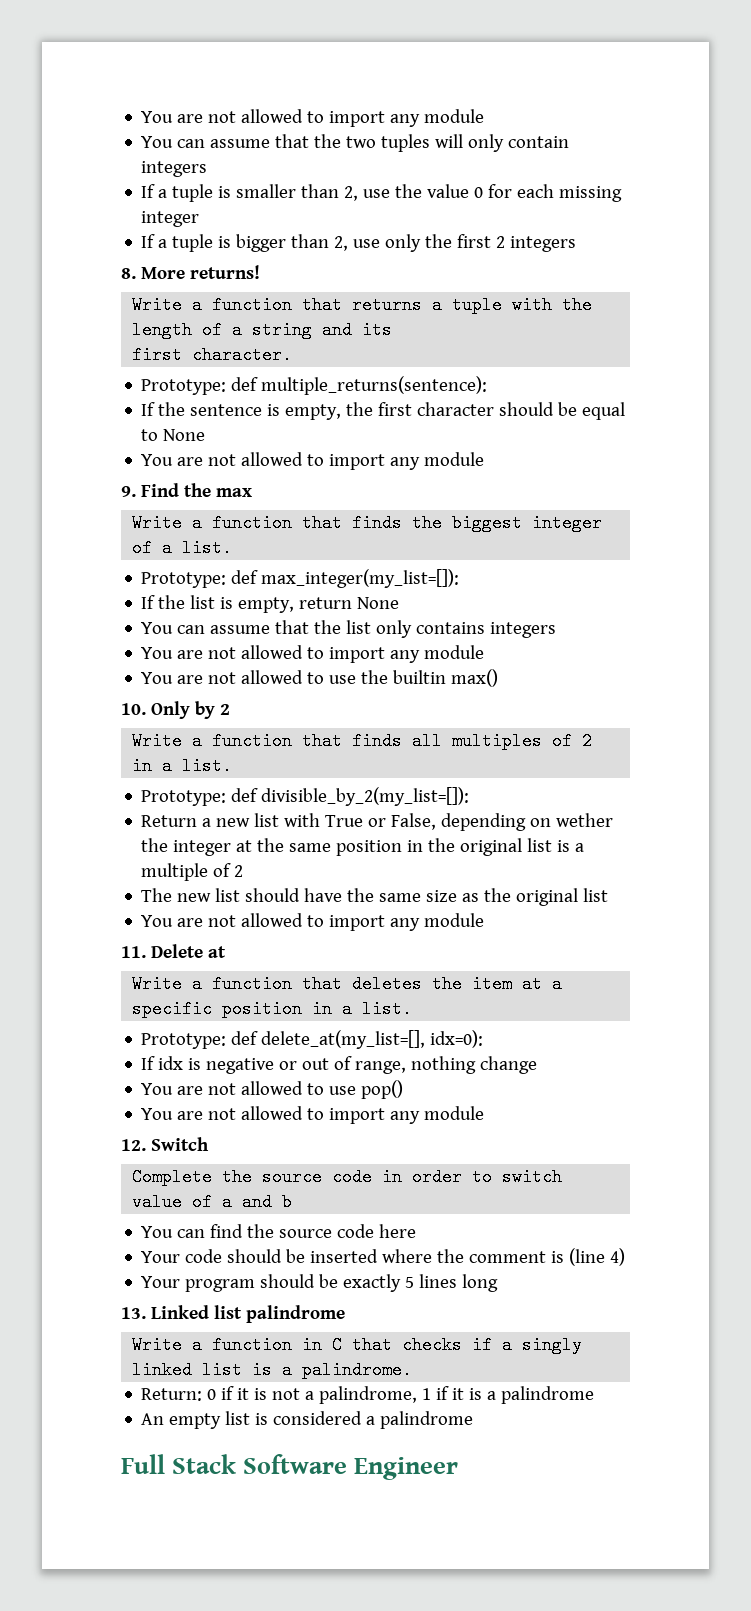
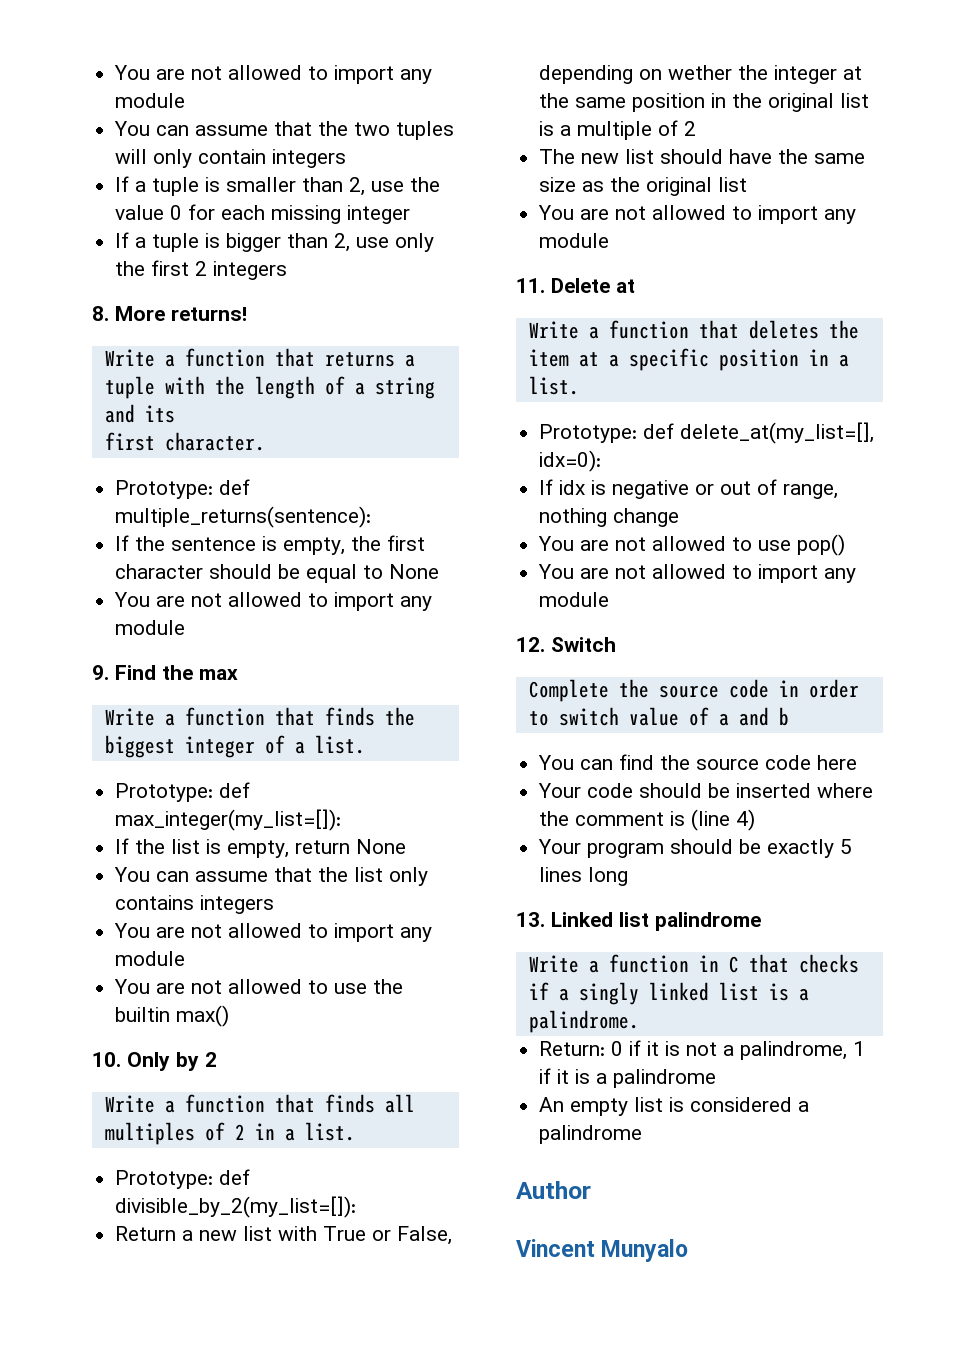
[121,1454,459,1480] Full Stack Software Engineer -> [516,1181,591,1199] [516,1239,689,1262] Author // Vincent Munyalo

